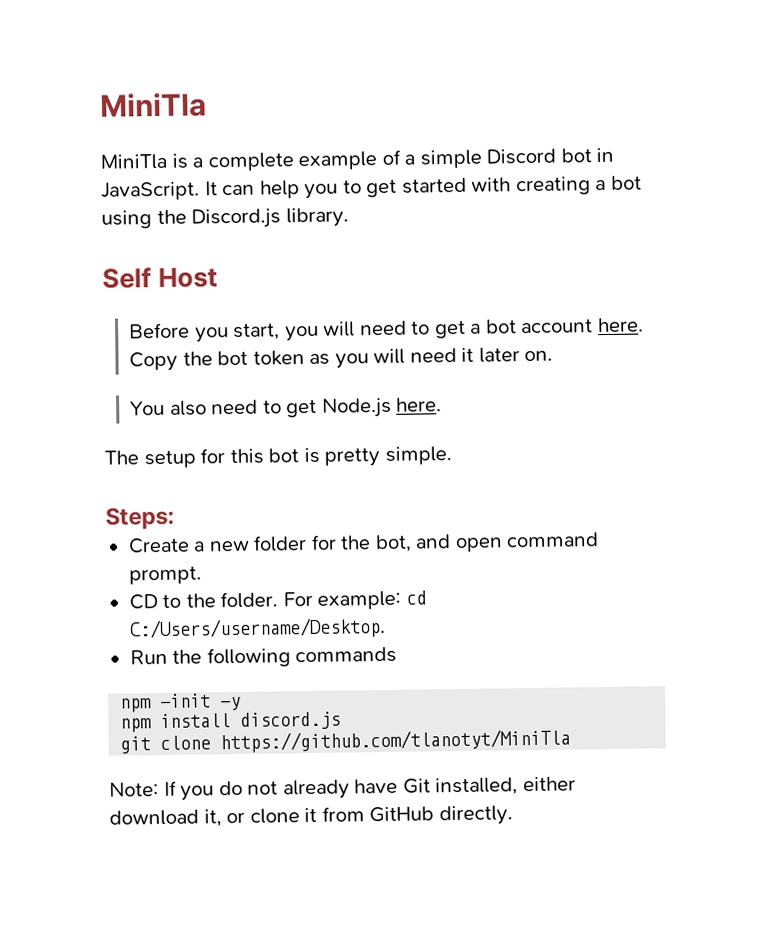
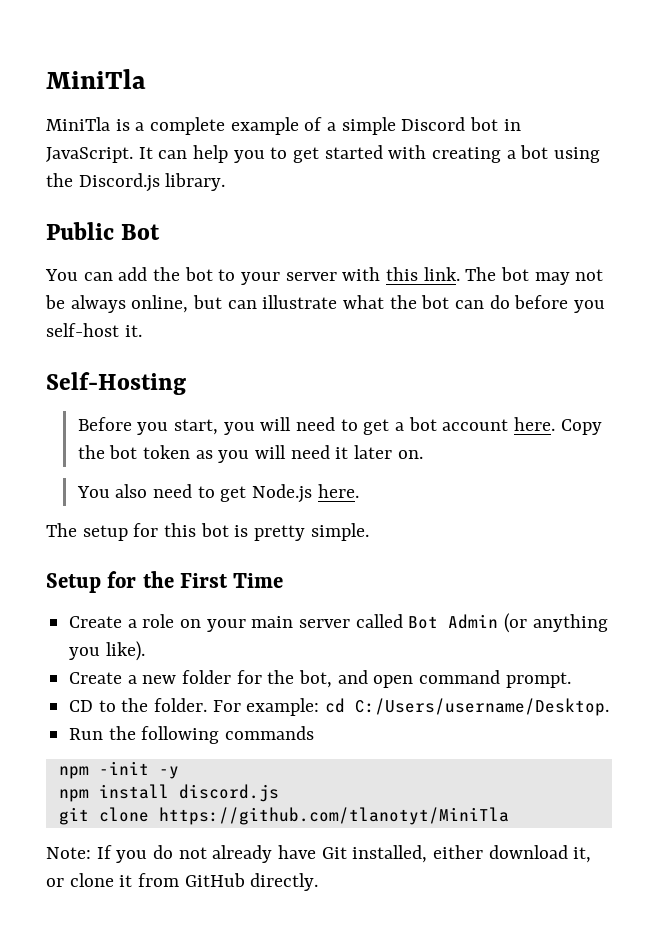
[102,267,219,289] Self Host -> [46,222,161,240] [45,267,604,285] [45,295,606,313] [46,323,142,337] [46,372,186,395] Public Bot // You can add the bot to your server with this link. The bot may not be always online, but can illustrate what the bot can do before you self-host it. // Self-Hosting
[105,506,174,530] Steps: -> [46,571,284,593] [69,613,608,633] [69,641,145,661] Setup for the First Time // Create a role on your main server called Bot Admin (or anything you like).

